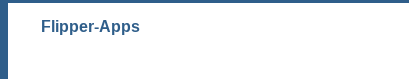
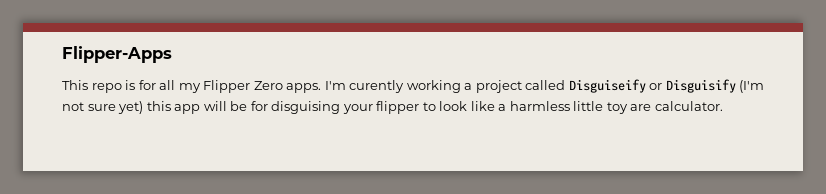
(140, 27) none -> [62,79,765,93] [62,101,723,114] // This repo is for all my Flipper Zero apps. I'm curently working a project called Disguiseify or Disguisify (I'm not sure yet) this app will be for disguising your flipper to look like a harmless little toy are calculator.

